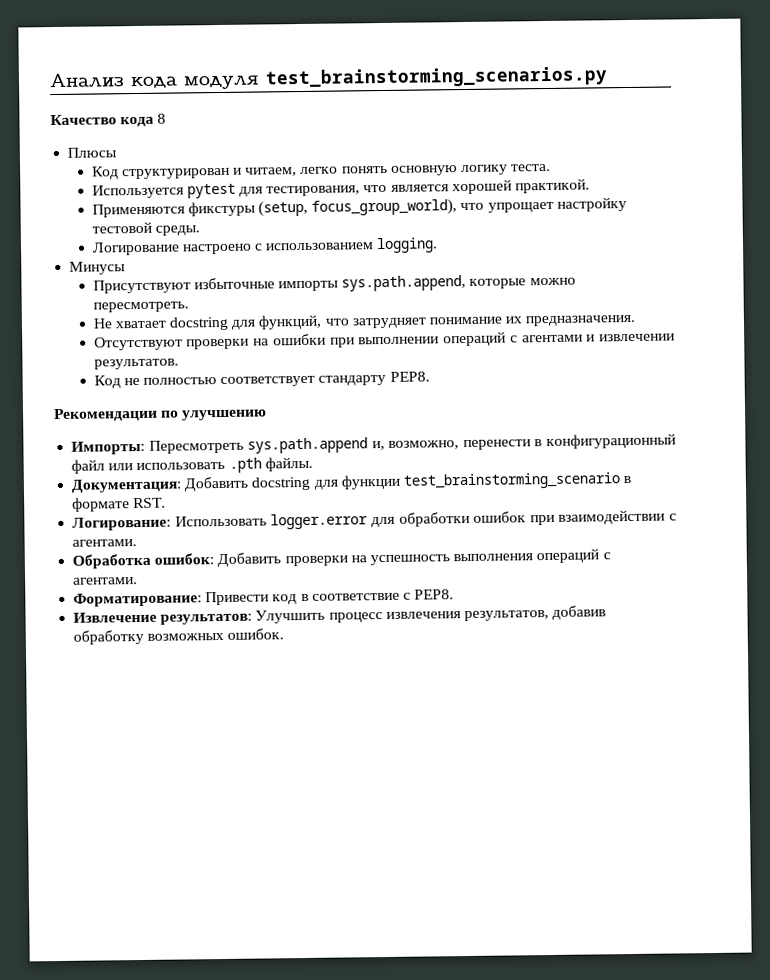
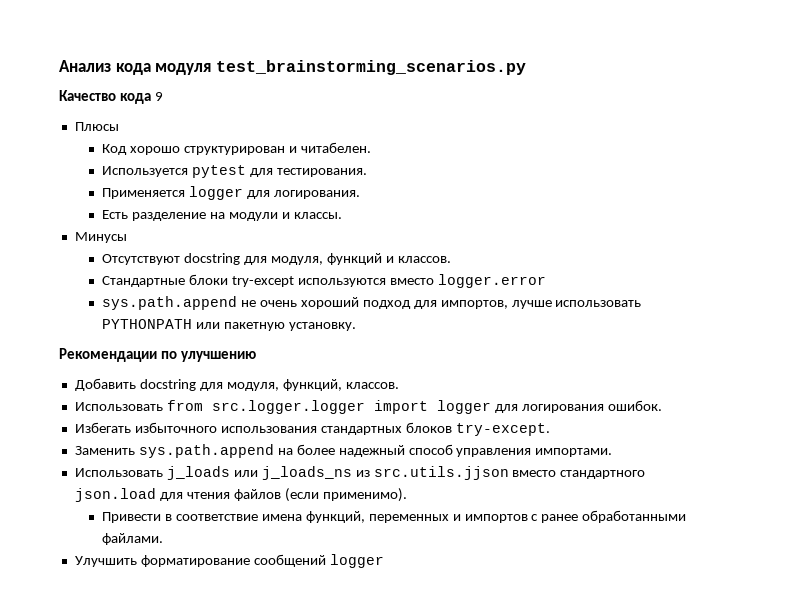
[157,113,167,124] 8 -> [154,92,163,101] 9
(119, 173) none -> [130,146,181,155] хорошо
[245,163,552,177] [91,178,590,199] [91,197,627,218] [91,221,200,236] [91,237,439,256] [69,261,127,275] [92,274,576,294] [92,301,189,313] [92,314,637,331] [93,331,675,351] [93,358,179,370] [93,371,430,389] [53,407,268,423] [71,433,677,455] [71,456,313,474] [71,472,632,493] [72,497,167,512] [72,509,677,531] [72,539,138,547] [72,548,611,569] [73,577,139,585] [73,589,455,607] [73,605,607,625] [73,628,285,645] читаем, легко понять основную логику теста. // Используется pytest для тестирования, что является хорошей практикой. // Применяются фикстуры (setup, focus_group_world), что упрощает настройку тестовой среды. // Логирование настроено с использованием logging. // Минусы // Присутствуют избыточные импорты sys.path.append, которые можно пересмотреть. // Не хватает docstring для функций, что затрудняет понимание их предназначения. // Отсутствуют проверки на ошибки при выполнении операций с агентами и извлечении результатов. // Код не полностью соответствует стандарту PEP8. // Рекомендации по улучшению // Импорты: Пересмотреть sys.path.append и, возможно, перенести в конфигурационный файл или использовать .pth файлы. // Документация: Добавить docstring для функции test_brainstorming_scenario в формате RST. // Логирование: Использовать logger.error для обработки ошибок при взаимодействии с агентами. // Обработка ошибок: Добавить проверки на успешность выполнения операций с агентами. // Форматирование: Привести код в соответствие с PEP8. // Извлечение результатов: Улучшить процесс извлечения результатов, добавив обработку возможных ошибок. -> [300,142,371,153] [102,165,367,178] [102,186,360,200] [102,210,342,221] [74,232,127,243] [102,253,451,265] [102,274,546,288] [102,296,642,310] [102,319,356,331] [59,348,256,362] [74,378,399,391] [74,400,662,414] [74,422,550,436] [74,444,613,458] [74,466,646,480] [74,488,407,502] [102,510,687,523] [102,533,164,545] [74,554,384,568] читабелен. // Используется pytest для тестирования. // Применяется logger для логирования. // Есть разделение на модули и классы. // Минусы // Отсутствуют docstring для модуля, функций и классов. // Стандартные блоки try-except используются вместо logger.error // sys.path.append не очень хороший подход для импортов, лучше использовать PYTHONPATH или пакетную установку. // Рекомендации по улучшению // Добавить docstring для модуля, функций, классов. // Использовать from src.logger.logger import logger для логирования ошибок. // Избегать избыточного использования стандартных блоков try-except. // Заменить sys.path.append на более надежный способ управления импортами. // Использовать j_loads или j_loads_ns из src.utils.jjson вместо стандартного json.load для чтения файлов (если применимо). // Привести в соответствие имена функций, переменных и импортов с ранее обработанными файлами. // Улучшить форматирование сообщений logger

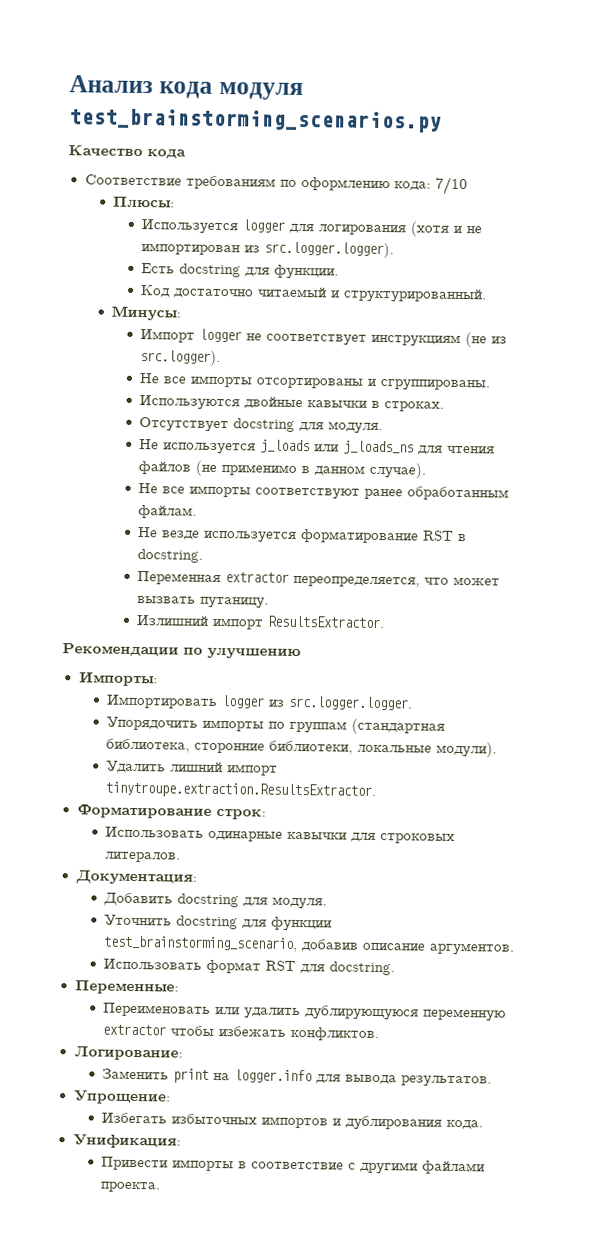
[154,92,163,101] [74,122,119,131] [102,142,371,155] [102,165,367,178] [102,186,360,200] [102,210,342,221] [74,232,127,243] [102,253,451,265] [102,274,546,288] [102,296,642,310] [102,319,356,331] [59,348,256,362] [74,378,399,391] [74,400,662,414] [74,422,550,436] [74,444,613,458] [74,466,646,480] [74,488,407,502] 9 // Плюсы // Код хорошо структурирован и читабелен. // Используется pytest для тестирования. // Применяется logger для логирования. // Есть разделение на модули и классы. // Минусы // Отсутствуют docstring для модуля, функций и классов. // Стандартные блоки try-except используются вместо logger.error // sys.path.append не очень хороший подход для импортов, лучше использовать PYTHONPATH или пакетную установку. // Рекомендации по улучшению // Добавить docstring для модуля, функций, классов. // Использовать from src.logger.logger import logger для логирования ошибок. // Избегать избыточного использования стандартных блоков try-except. // Заменить sys.path.append на более надежный способ управления импортами. // Использовать j_loads или j_loads_ns из src.utils.jjson вместо стандартного json.load для чтения файлов (если применимо). -> [84,174,468,196] [113,196,176,209] [141,219,483,237] [141,241,395,259] [141,263,340,280] [140,285,488,304] [111,305,182,321] [140,328,508,348] [140,350,222,367] [139,373,491,392] [139,395,445,412] [139,417,384,435] [139,439,496,455] [138,460,427,479] [138,483,510,501] [138,505,198,519] [138,527,468,544] [137,549,204,563] [137,571,501,588] [137,596,270,609] [136,615,386,630] [62,643,301,660] [78,671,158,687] [106,694,414,711] [106,716,446,735] [106,738,498,758] [106,760,279,776] [105,781,377,799] [76,803,266,820] [105,826,456,844] [104,851,182,863] [74,870,197,885] [103,892,328,910] [104,914,333,932] [103,935,515,956] [103,958,396,976] [74,980,179,995] [103,1002,507,1022] [102,1024,380,1042] [73,1046,183,1061] [102,1068,493,1088] [72,1090,171,1105] [101,1112,484,1131] [72,1134,181,1149] // Соответствие требованиям по оформлению кода: 7/10 // Плюсы: // Используется logger для логирования (хотя и не импортирован из src.logger.logger). // Есть docstring для функции. // Код достаточно читаемый и структурированный. // Минусы: // Импорт logger не соответствует инструкциям (не из src.logger). // Не все импорты отсортированы и сгруппированы. // Используются двойные кавычки в строках. // Отсутствует docstring для модуля. // Не используется j_loads или j_loads_ns для чтения файлов (не применимо в данном случае). // Не все импорты соответствуют ранее обработанным файлам. // Не везде используется форматирование RST в docstring. // Переменная extractor переопределяется, что может вызвать путаницу. // Излишний импорт ResultsExtractor. // Рекомендации по улучшению // Импорты: // Импортировать logger из src.logger.logger. // Упорядочить импорты по группам (стандартная библиотека, сторонние библиотеки, локальные модули). // Удалить лишний импорт tinytroupe.extraction.ResultsExtractor. // Форматирование строк: // Использовать одинарные кавычки для строковых литералов. // Документация: // Добавить docstring для модуля. // Уточнить docstring для функции test_brainstorming_scenario, добавив описание аргументов. // Использовать формат RST для docstring. // Переменные: // Переименовать или удалить дублирующуюся переменную extractor чтобы избежать конфликтов. // Логирование: // Заменить print на logger.info для вывода результатов. // Упрощение: // Избегать избыточных импортов и дублирования кода. // Унификация:
(162, 517) none -> [172,1159,235,1172] импорты
[261,510,687,523] [102,533,164,545] [74,554,384,568] имена функций, переменных и импортов с ранее обработанными файлами. // Улучшить форматирование сообщений logger -> [348,1160,486,1175] [100,1181,162,1193] с другими файлами проекта.

